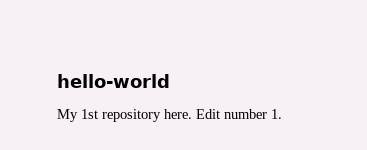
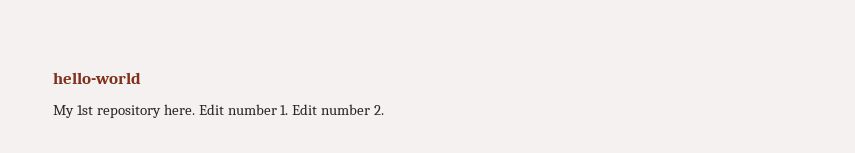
(282, 114) none -> [292,104,385,115] Edit number 2.

